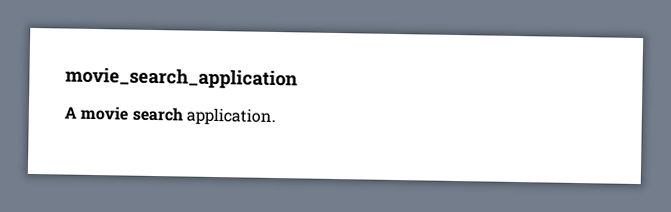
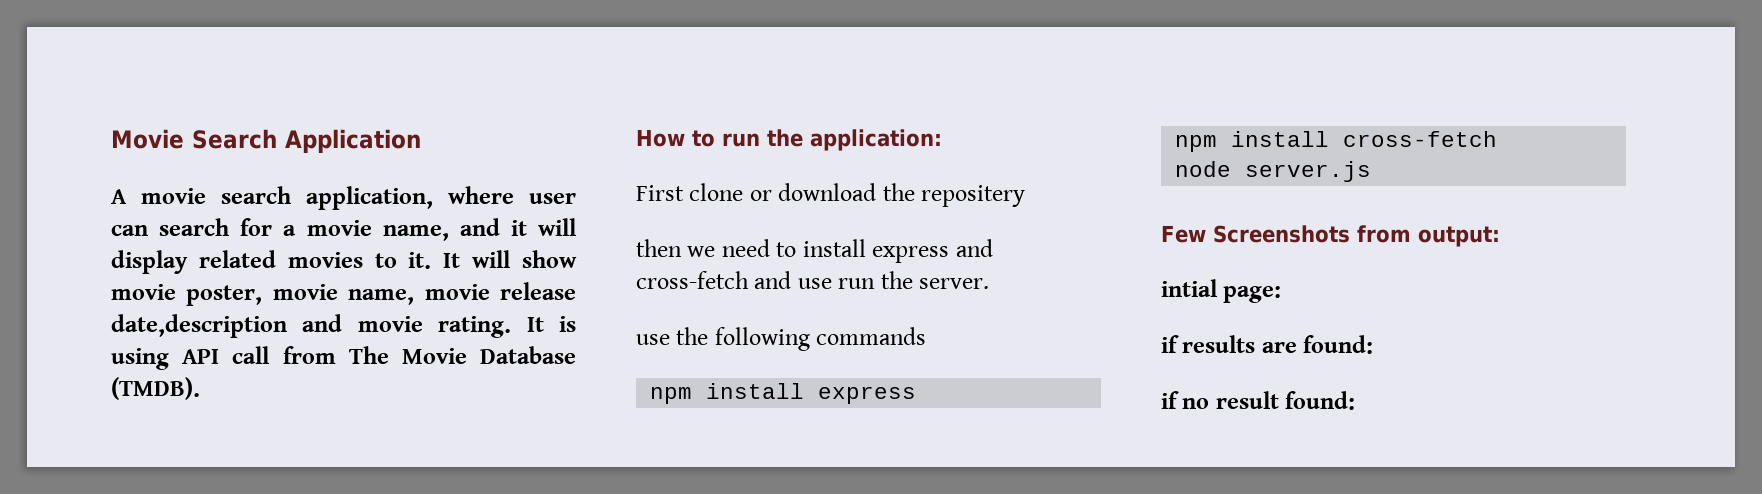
[65,66,298,90] movie_search_application -> [111,129,421,153] Movie Search Application
[185,107,276,127] application. -> [306,186,576,210] [111,218,577,241] [111,250,577,274] [111,282,576,306] [111,314,576,338] [111,346,576,370] [111,377,200,400] [636,129,942,151] [636,183,1026,207] [636,239,993,263] [636,271,990,289] [636,327,927,351] [650,383,917,404] [1175,131,1498,152] [1175,161,1372,182] [1161,225,1500,247] [1161,279,1282,303] [1161,335,1374,354] [1161,391,1356,410] application, where user can search for a movie name, and it will display related movies to it. It will show movie poster, movie name, movie release date,description and movie rating. It is using API call from The Movie Database (TMDB). // How to run the application: // First clone or download the repositery // then we need to install express and cross-fetch and use run the server. // use the following commands // npm install express // npm install cross-fetch // node server.js // Few Screenshots from output: // intial page: // if results are found: // if no result found:

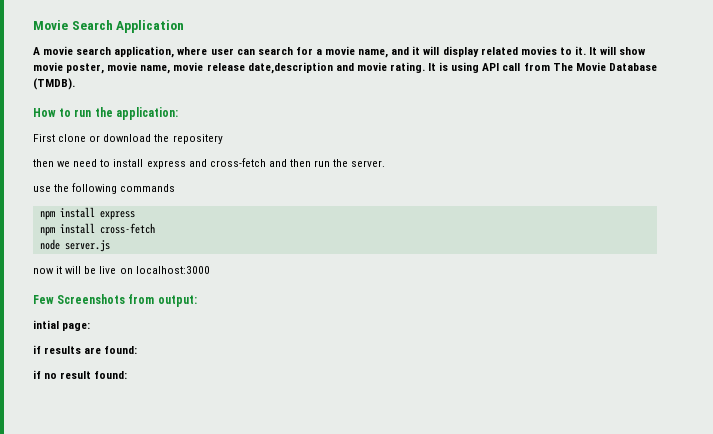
[797,278,832,289] use -> [289,159,311,167] then
(1372, 171) none -> [33,266,210,274] // now it will be live on localhost:3000

